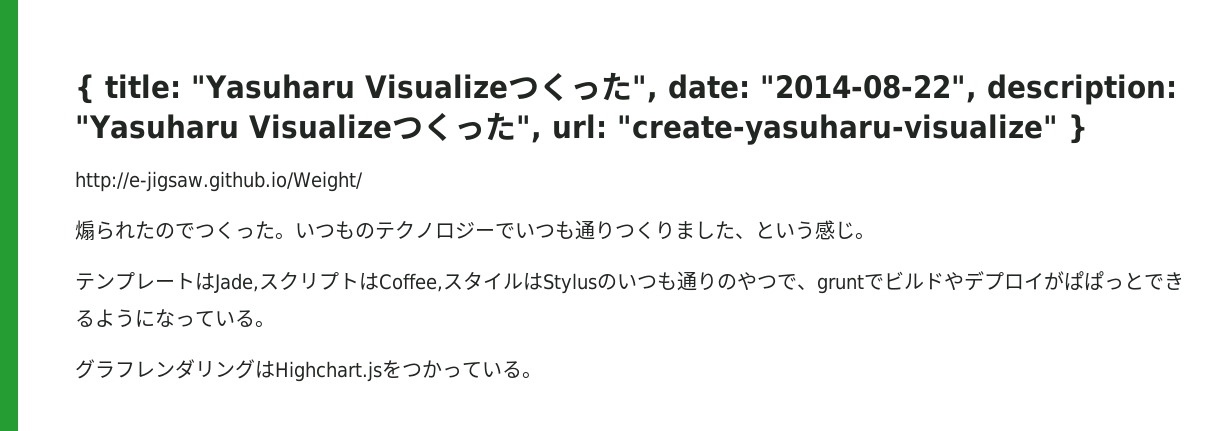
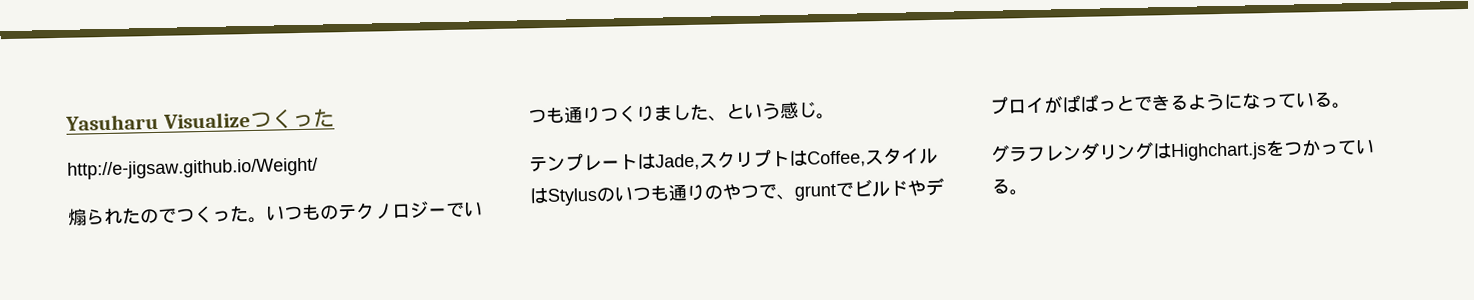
[75,72,1177,105] [75,112,1088,145] { title: "Yasuharu Visualizeつくった", date: "2014-08-22", description: "Yasuharu Visualizeつくった", url: "create-yasuharu-visualize" } -> [65,108,335,131] Yasuharu Visualizeつくった

